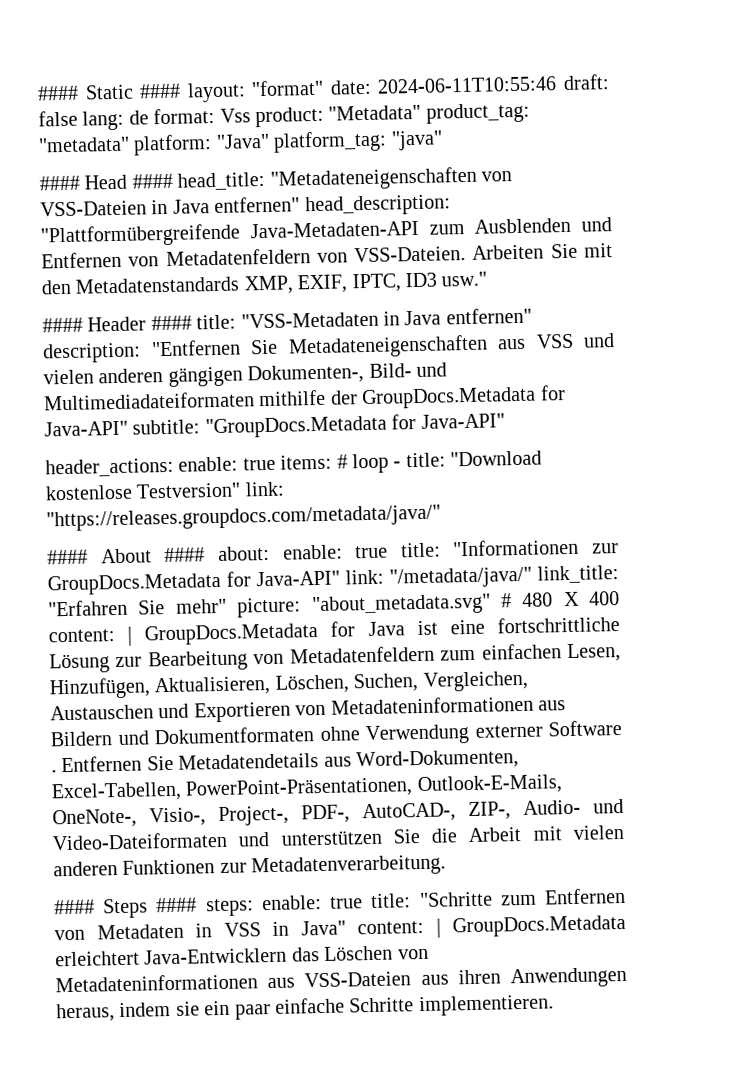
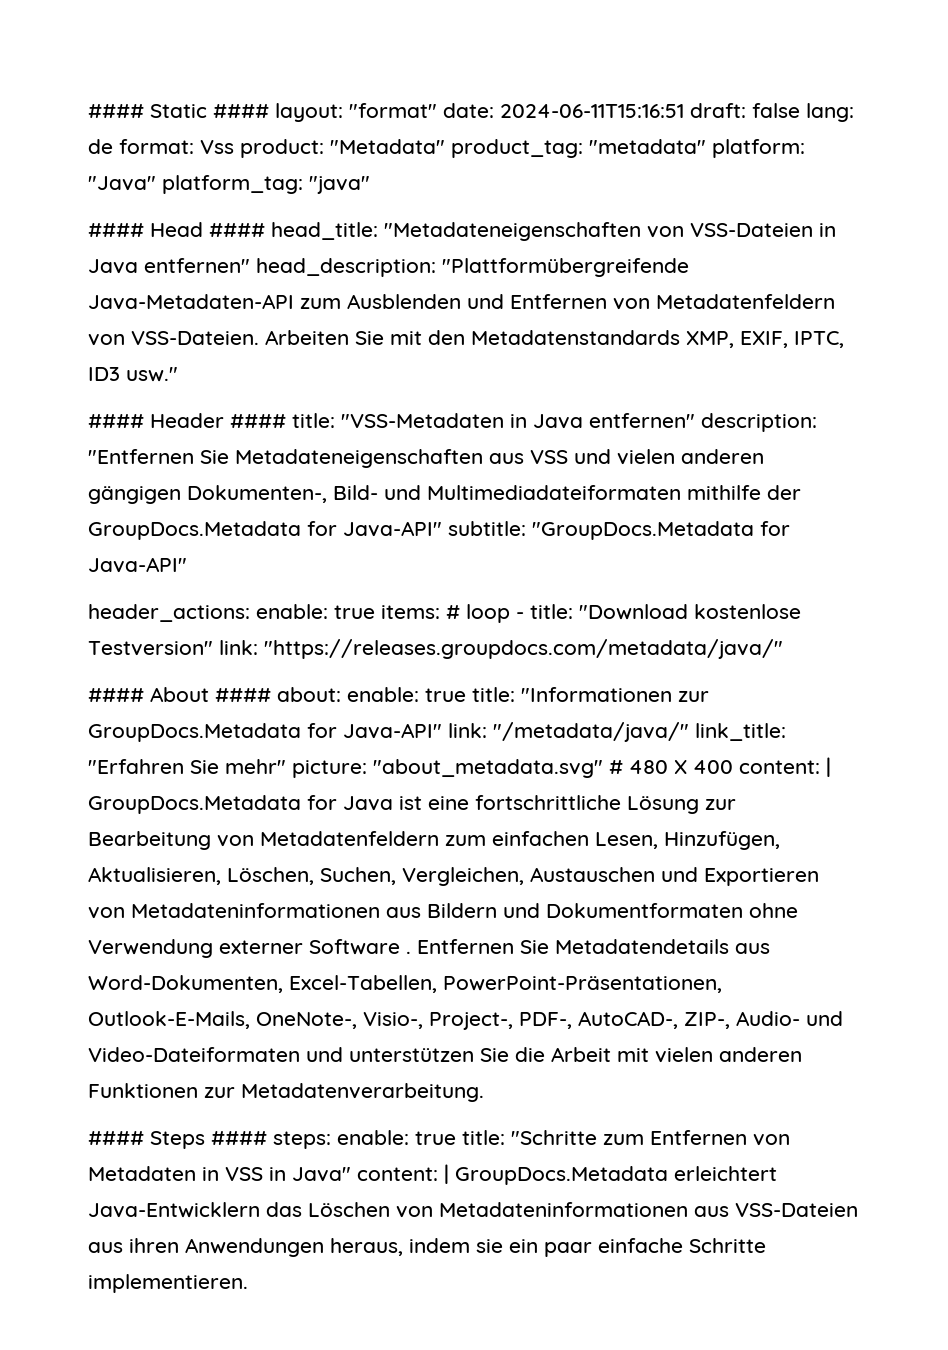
[377,76,558,94] 2024-06-11T10:55:46 -> [500,104,684,118] 2024-06-11T15:16:51

